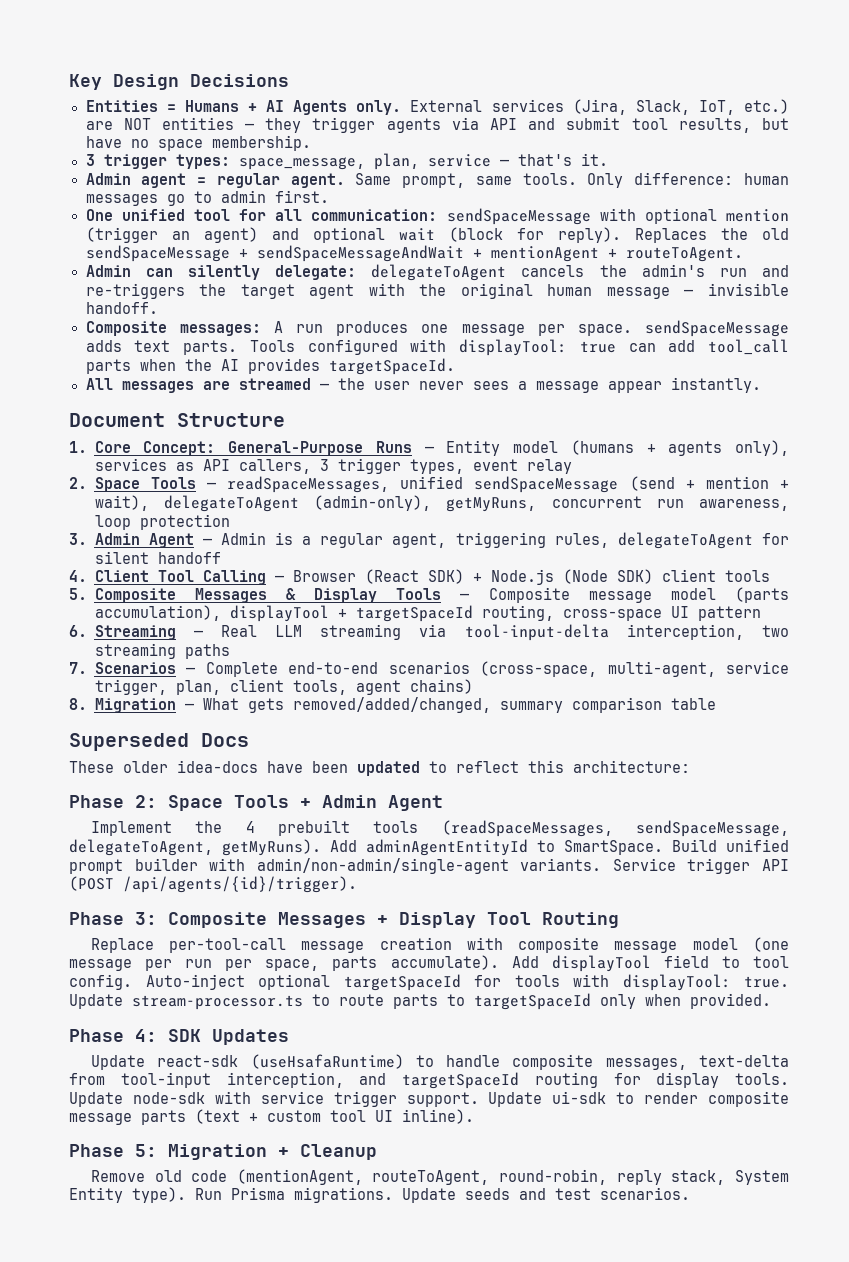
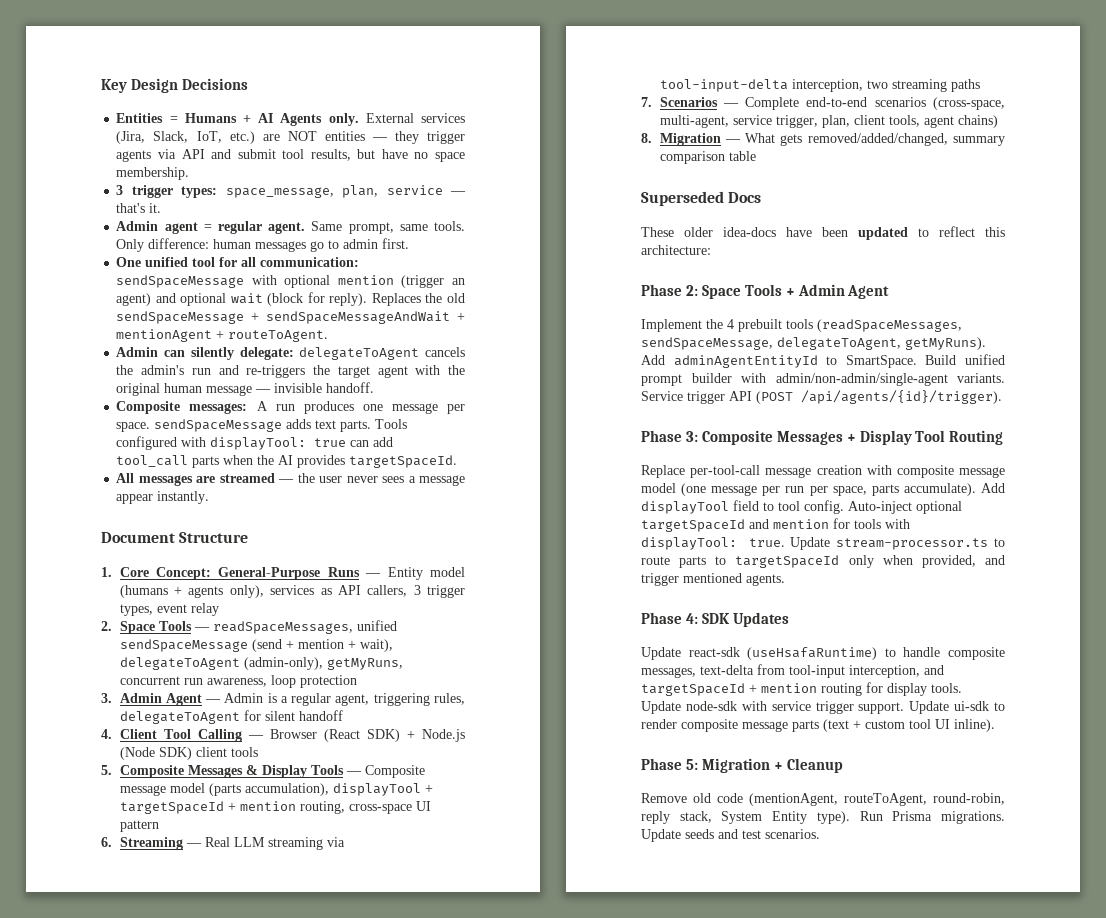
(473, 613) none -> [227,801,296,811] + mention
(461, 982) none -> [749,519,829,529] and mention
[690,993,771,1009] provided. -> [921,555,1005,568] [641,573,785,586] provided, and trigger mentioned agents.
(519, 1080) none -> [749,683,817,693] + mention

